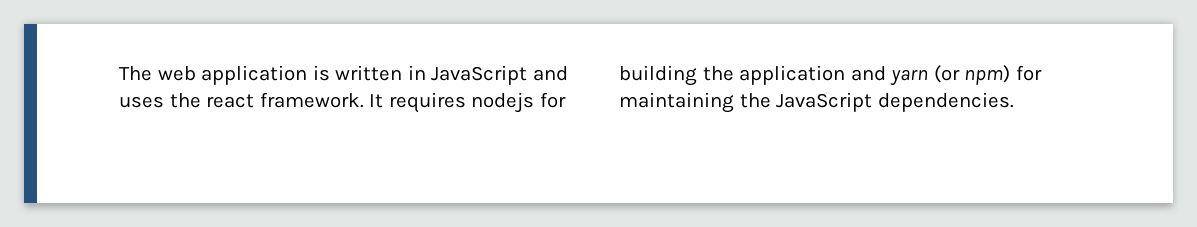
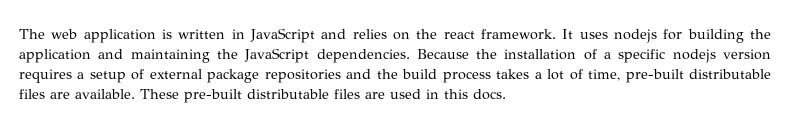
[119,96,164,108] uses -> [352,29,410,40] relies on
[388,92,466,113] requires -> [579,32,608,39] uses
[890,65,1042,86] [619,92,1014,113] yarn (or npm) for maintaining the JavaScript dependencies. -> [130,48,771,63] [19,69,772,83] [19,89,506,103] maintaining the JavaScript dependencies. Because the installation of a specific nodejs version requires a setup of external package repositories and the build process takes a lot of time, pre-built distributable files are available. These pre-built distributable files are used in this docs.

